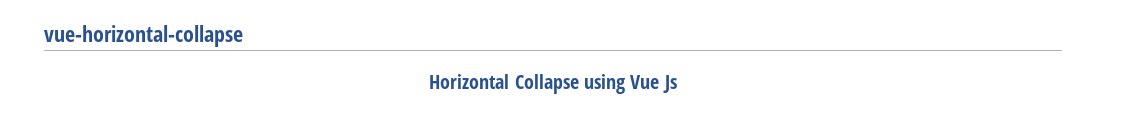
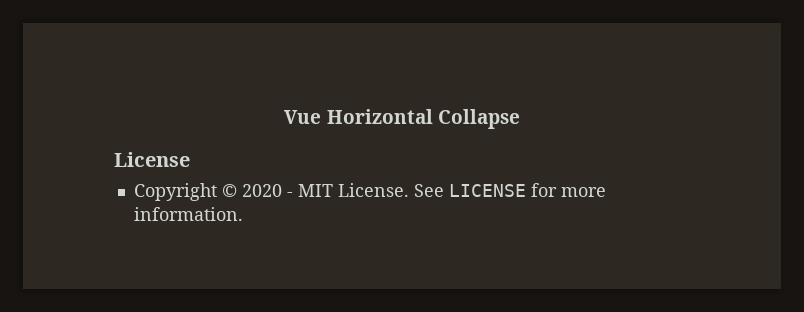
[44,25,243,47] vue-horizontal-collapse // -> [284,110,322,124] Vue
[584,74,677,94] using Vue Js -> [114,152,190,167] [133,183,606,201] [133,207,243,221] // License // Copyright © 2020 - MIT License. See LICENSE for more information.

